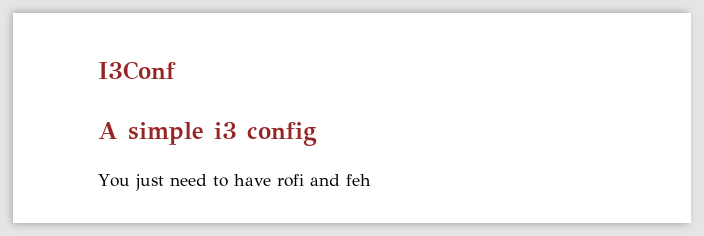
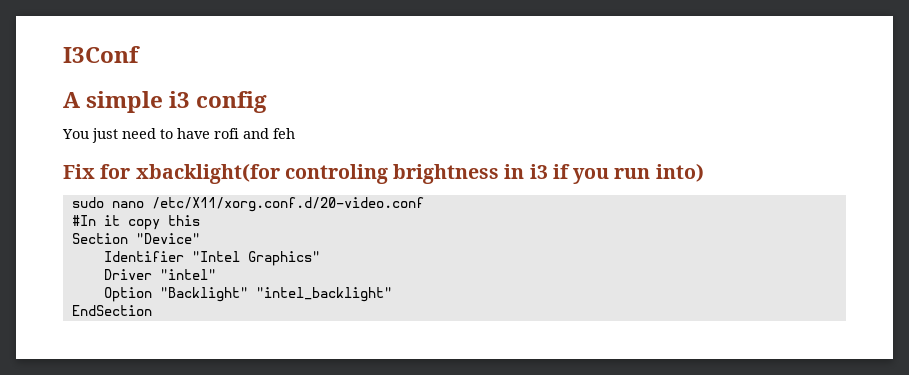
(371, 180) none -> [63,163,704,184] [71,197,424,212] [71,215,200,230] [71,233,200,244] [103,251,320,266] [103,269,216,280] [103,287,392,302] [71,305,152,316] // Fix for xbacklight(for controling brightness in i3 if you run into) // sudo nano /etc/X11/xorg.conf.d/20-video.conf // #In it copy this // Section "Device" // Identifier "Intel Graphics" // Driver "intel" // Option "Backlight" "intel_backlight" // EndSection

